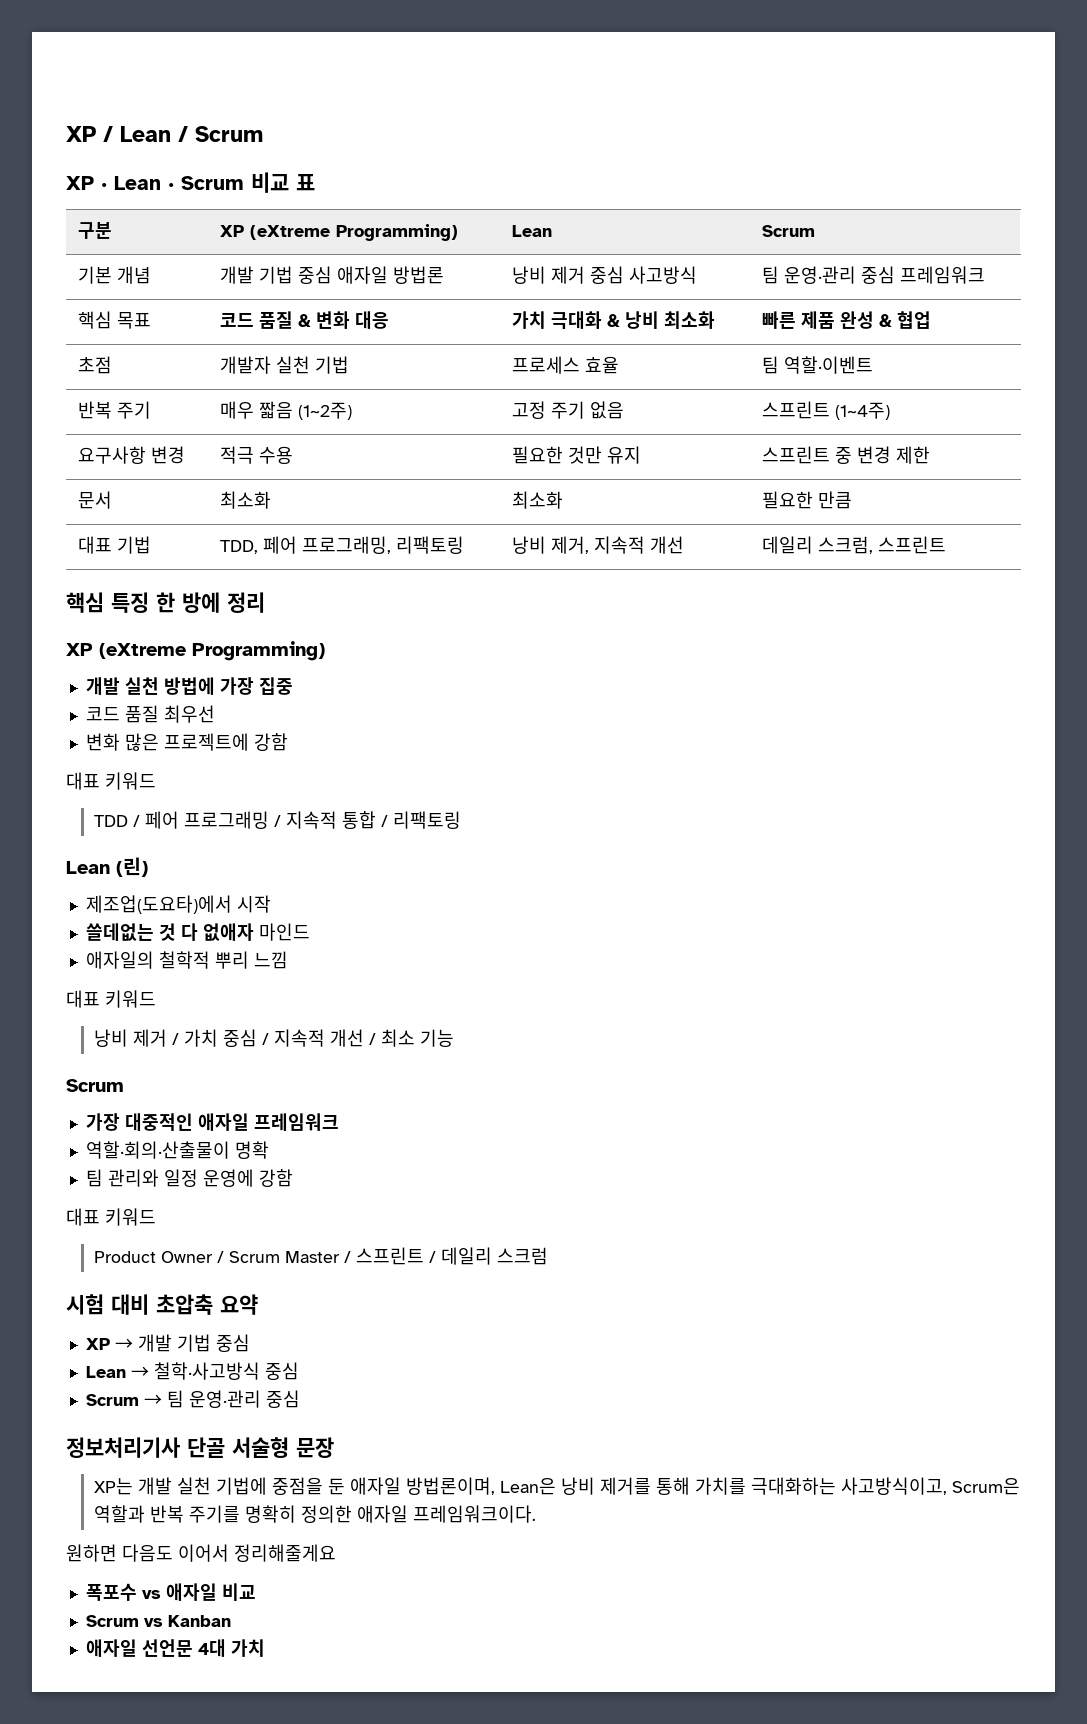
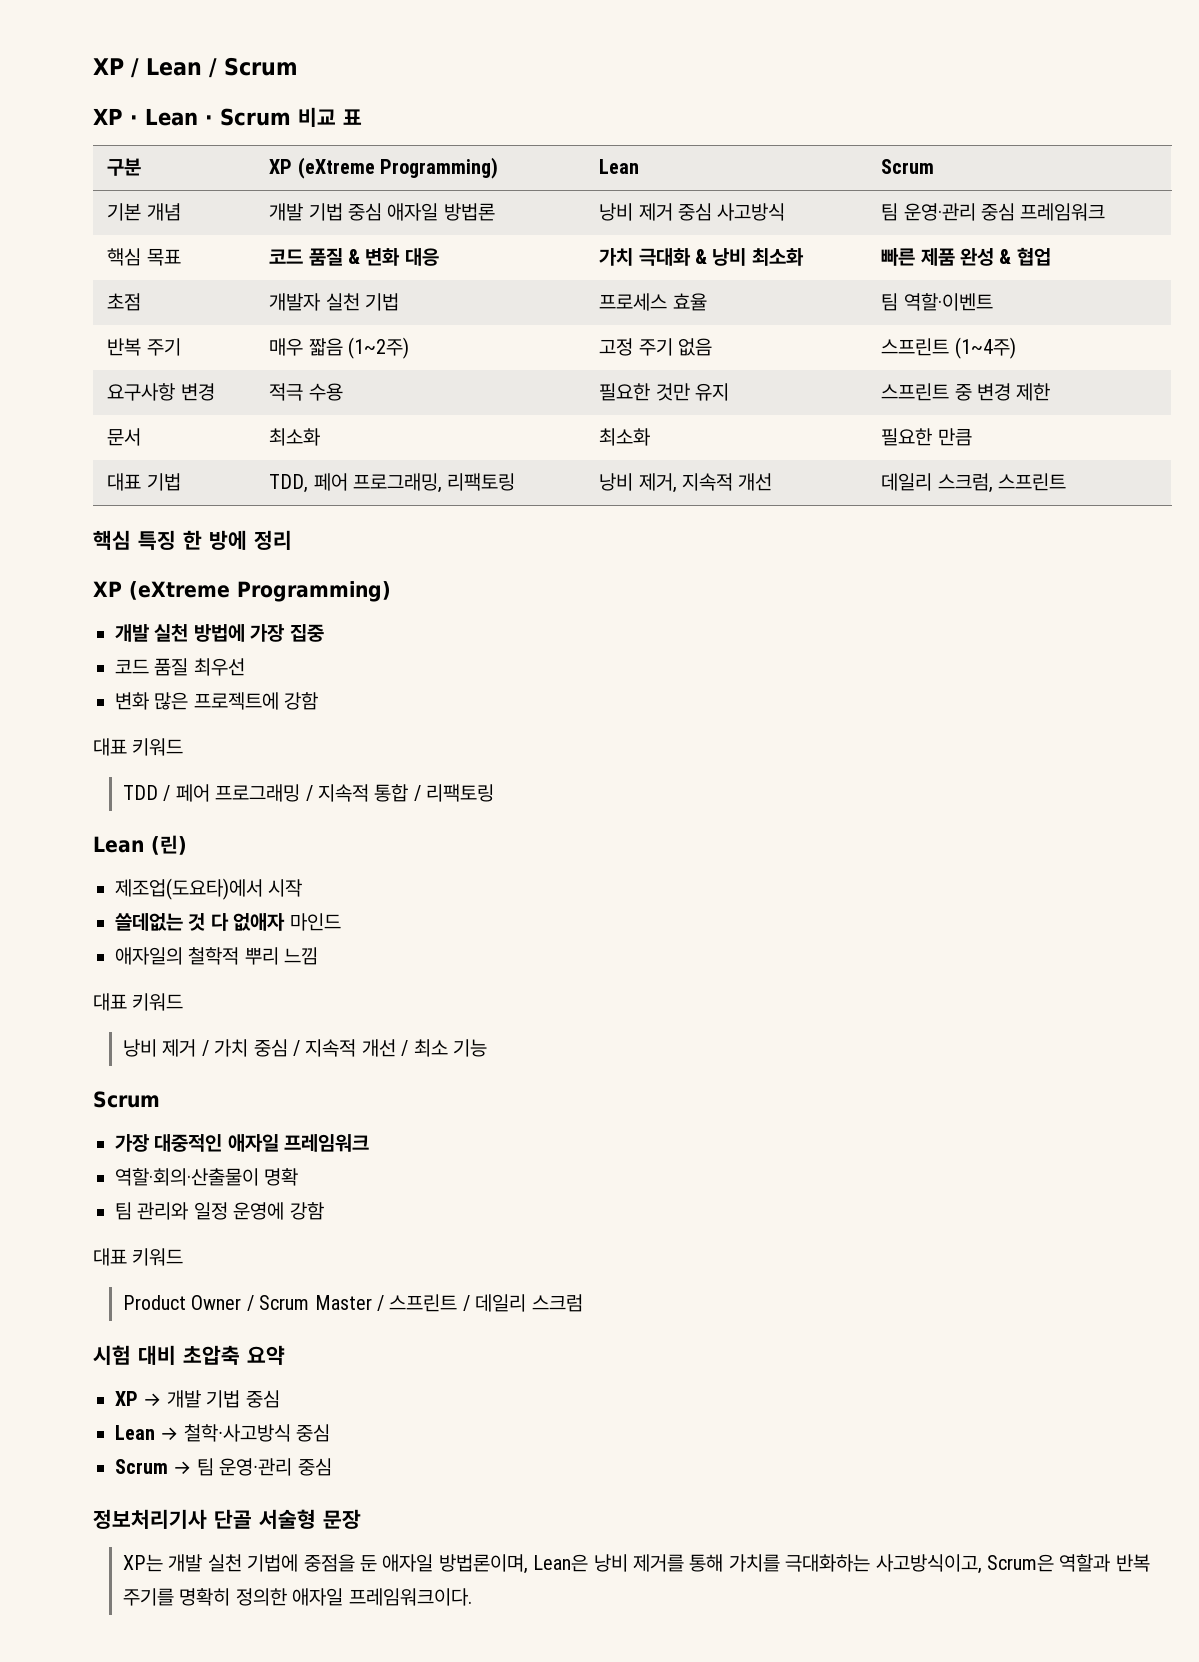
[66,1544,336,1562] [85,1583,256,1601] [85,1615,231,1627] [85,1639,265,1657] // 원하면 다음도 이어서 정리해줄게요 // 폭포수 vs 애자일 비교 // Scrum vs Kanban // 애자일 선언문 4대 가치 -> (472, 1597) none

